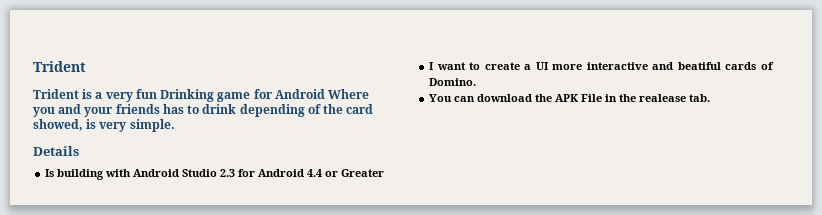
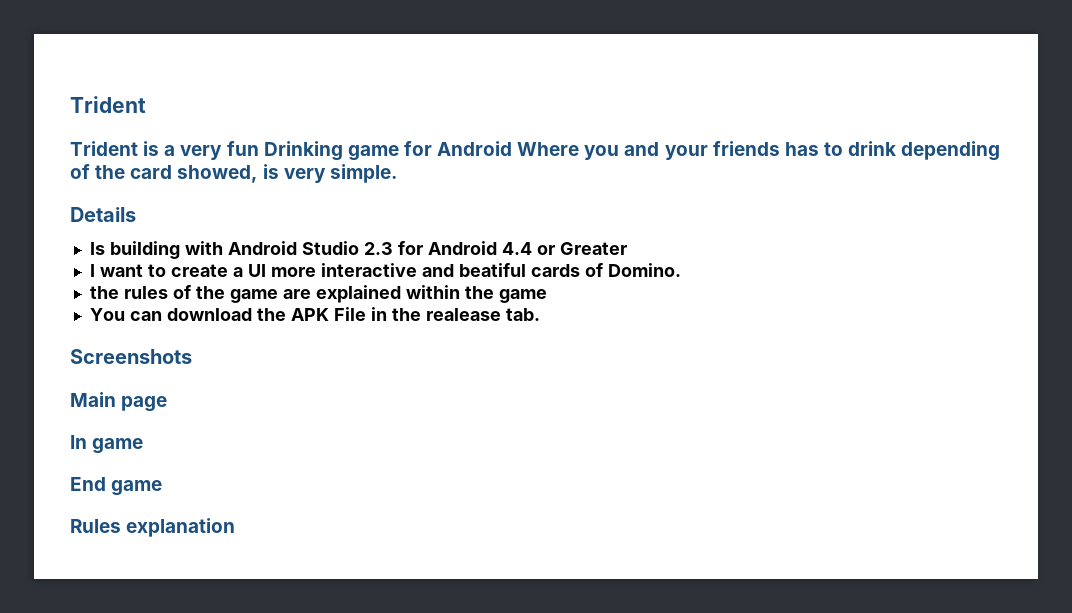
(477, 82) none -> [89,285,547,303] // the rules of the game are explained within the game
(711, 98) none -> [70,349,192,364] [70,392,168,412] [70,435,144,454] [70,477,163,496] [70,518,236,537] // Screenshots // Main page // In game // End game // Rules explanation

